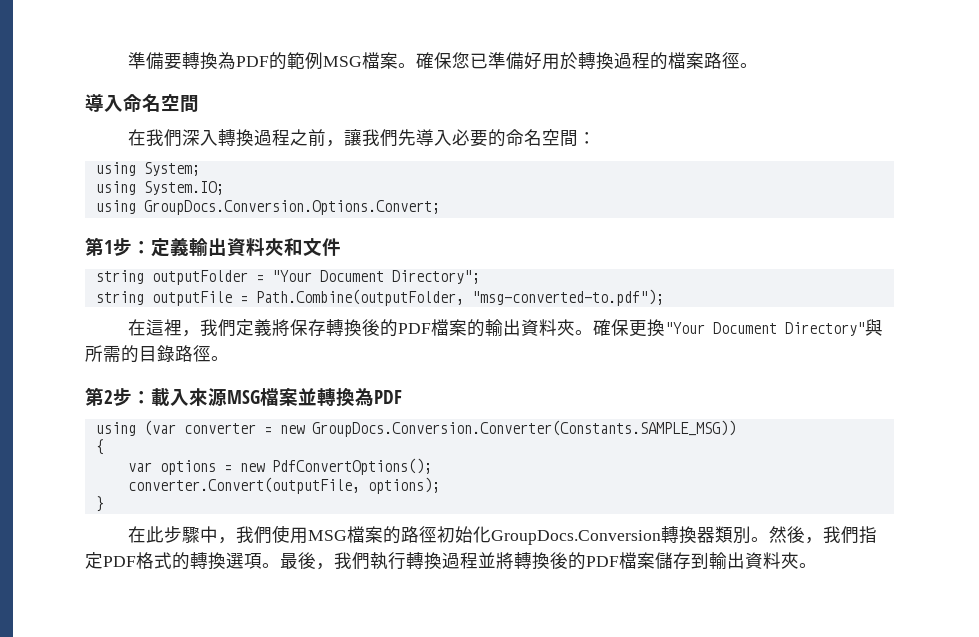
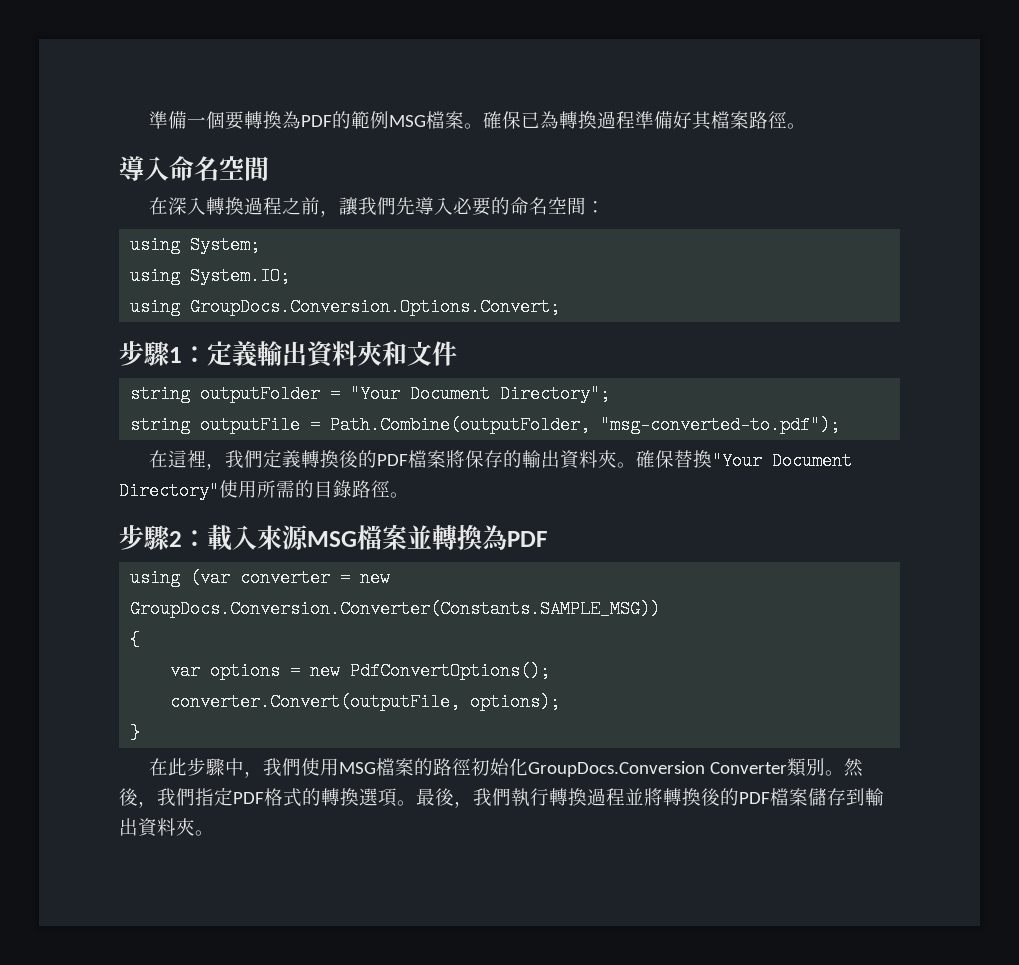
[127,52,164,70] 準備 -> [148,111,225,129] 準備一個
[451,52,668,70] 您已準備好用於轉換過程的 -> [520,111,712,130] 已為轉換過程準備好其
[145,129,182,147] 我們 -> (168, 206) none
[85,237,132,256] 第1步 -> [119,341,182,366] 步驟1
[271,319,467,337] 將保存轉換後的PDF檔案 -> [300,450,503,468] 轉換後的PDF檔案將保存
[628,320,647,337] 更 -> [673,450,693,468] 替
[864,319,883,336] 與 -> [219,480,257,498] 使用
[85,387,132,406] 第2步 -> [119,525,182,550] 步驟2
[660,526,715,544] 轉換器 -> [709,762,787,774] Converter

